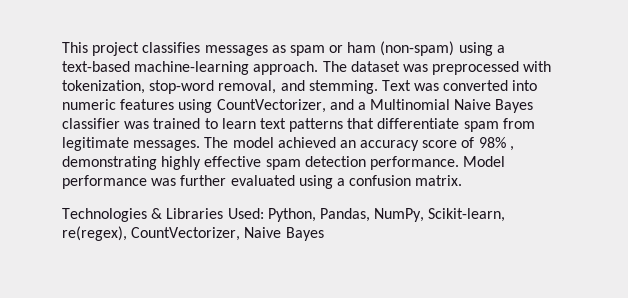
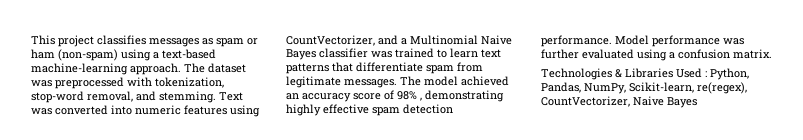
[227,208,264,219] Used: -> [676,68,707,78] Used :

